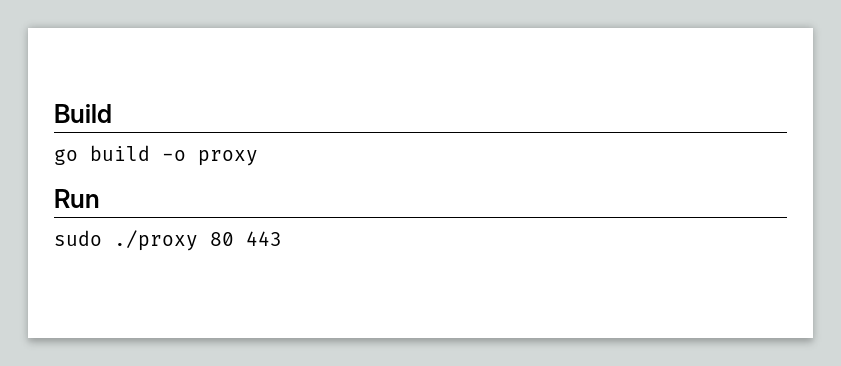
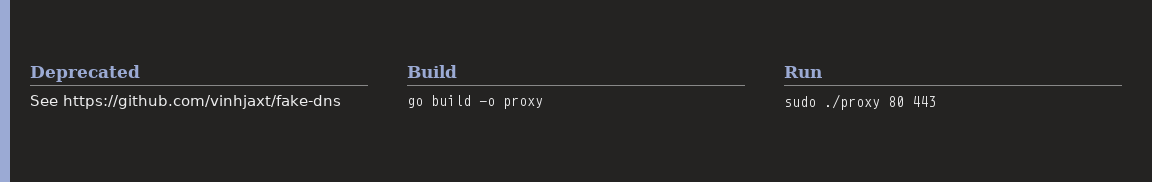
(54, 113) none -> [30,65,140,82] [30,95,341,109] Deprecated // See https://github.com/vinhjaxt/fake-dns //

